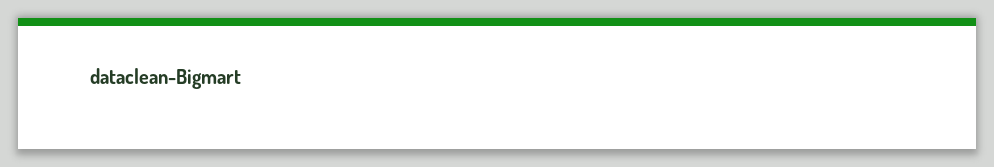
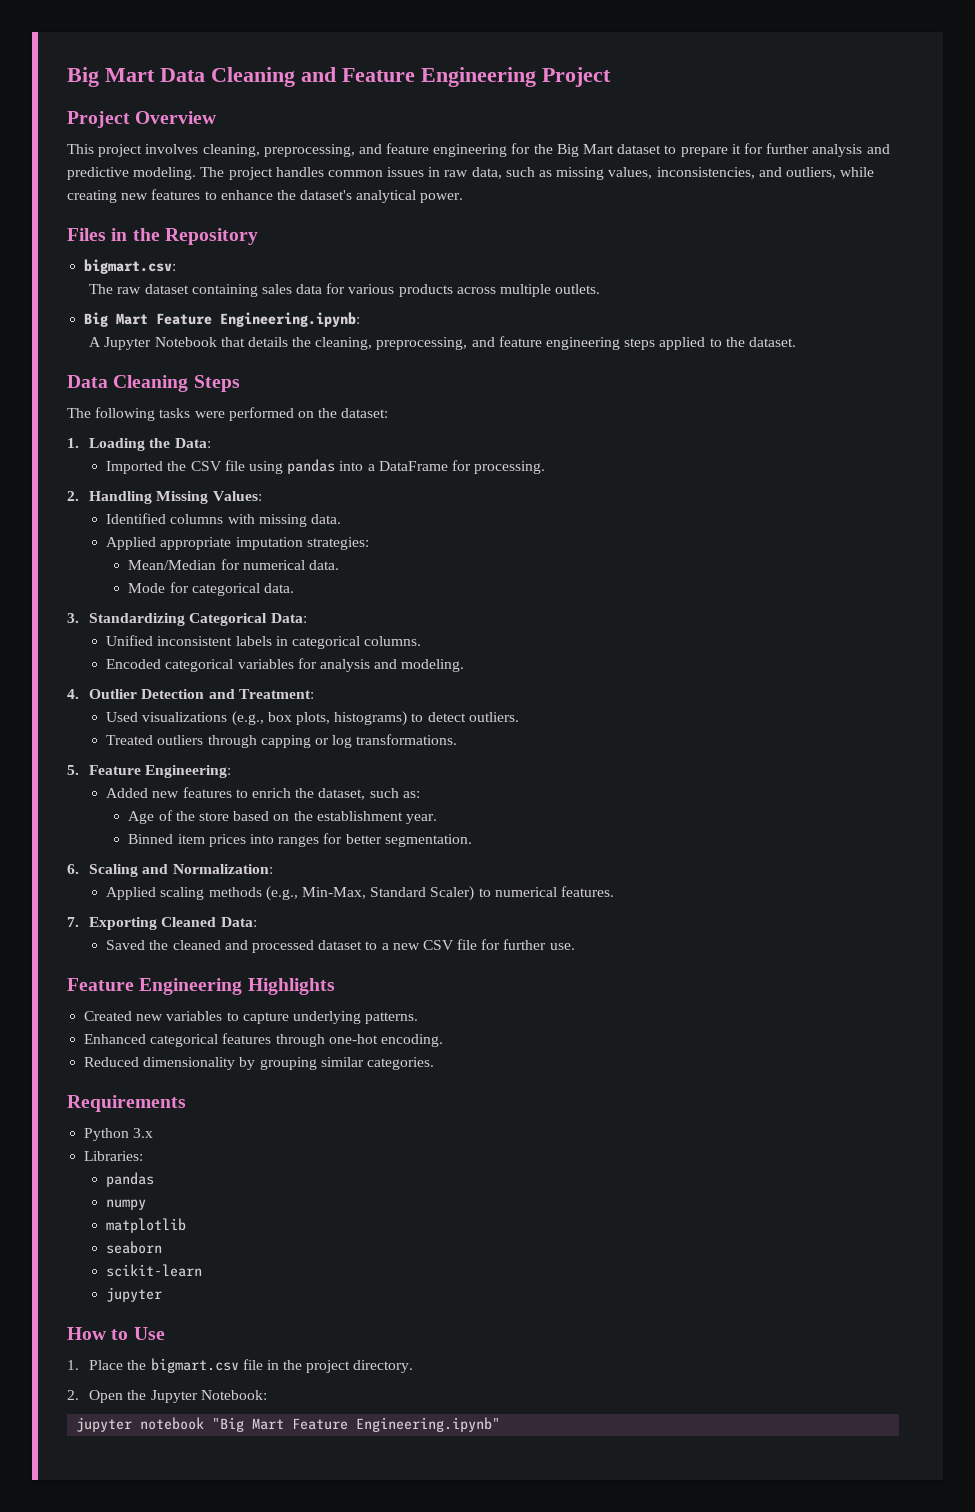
[90,68,241,89] dataclean-Bigmart -> [67,67,611,87] [67,111,217,128] [67,143,890,157] [67,167,875,180] [67,189,464,203] [67,228,258,245] [84,259,177,274] [89,283,601,297] [84,312,361,327] [89,336,796,350] [67,375,240,392] [67,407,389,421] [67,438,211,451] [106,459,546,474] [67,491,262,504] [106,513,341,527] [106,537,369,550] [128,559,339,570] [128,582,294,596] [67,613,307,626] [106,635,422,649] [106,658,465,672] [67,689,314,699] [106,711,519,726] [106,734,458,748] [67,765,232,778] [106,787,420,800] [128,810,437,824] [128,833,472,847] [67,864,273,877] [106,886,614,901] [67,917,257,930] [106,939,575,953] [67,978,335,995] [84,1011,419,1024] [84,1033,443,1047] [84,1057,434,1070] [67,1095,186,1112] [84,1128,154,1141] [84,1151,144,1161] [106,1172,155,1187] [106,1199,147,1210] [106,1218,187,1233] [106,1241,163,1254] [106,1264,203,1277] [106,1287,163,1302] [67,1327,165,1340] [67,1358,414,1373] [67,1390,267,1403] [76,1417,501,1432] Big Mart Data Cleaning and Feature Engineering Project // Project Overview // This project involves cleaning, preprocessing, and feature engineering for the Big Mart dataset to prepare it for further analysis and predictive modeling. The project handles common issues in raw data, such as missing values, inconsistencies, and outliers, while creating new features to enhance the dataset's analytical power. // Files in the Repository // bigmart.csv: // The raw dataset containing sales data for various products across multiple outlets. // Big Mart Feature Engineering.ipynb: // A Jupyter Notebook that details the cleaning, preprocessing, and feature engineering steps applied to the dataset. // Data Cleaning Steps // The following tasks were performed on the dataset: // 1. Loading the Data: // Imported the CSV file using pandas into a DataFrame for processing. // 2. Handling Missing Values: // Identified columns with missing data. // Applied appropriate imputation strategies: // Mean/Median for numerical data. // Mode for categorical data. // 3. Standardizing Categorical Data: // Unified inconsistent labels in categorical columns. // Encoded categorical variables for analysis and modeling. // 4. Outlier Detection and Treatment: // Used visualizations (e.g., box plots, histograms) to detect outliers. // Treated outliers through capping or log transformations. // 5. Feature Engineering: // Added new features to enrich the dataset, such as: // Age of the store based on the establishment year. // Binned item prices into ranges for better segmentation. // 6. Scaling and Normalization: // Applied scaling methods (e.g., Min-Max, Standard Scaler) to numerical features. // 7. Exporting Cleaned Data: // Saved the cleaned and processed dataset to a new CSV file for further use. // Feature Engineering Highlights // Created new variables to capture underlying patterns. // Enhanced categorical features through one-hot encoding. // Reduced dimensionality by grouping similar categories. // Requirements // Python 3.x // Libraries: // pandas // numpy // matplotlib // seaborn // scikit-learn // jupyter // How to Use // 1. Place the bigmart.csv file in the project directory. // 2. Open the Jupyter Notebook: // jupyter notebook "Big Mart Feature Engineering.ipynb"

